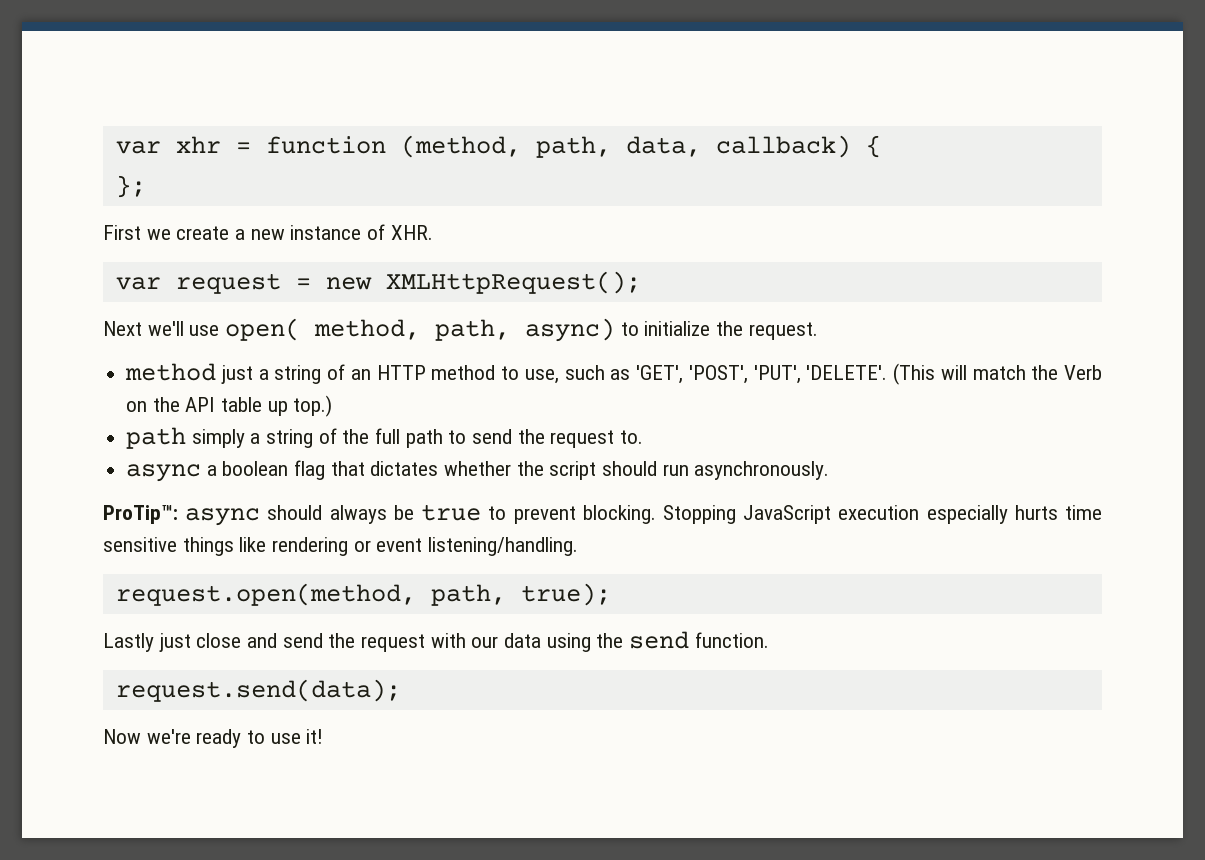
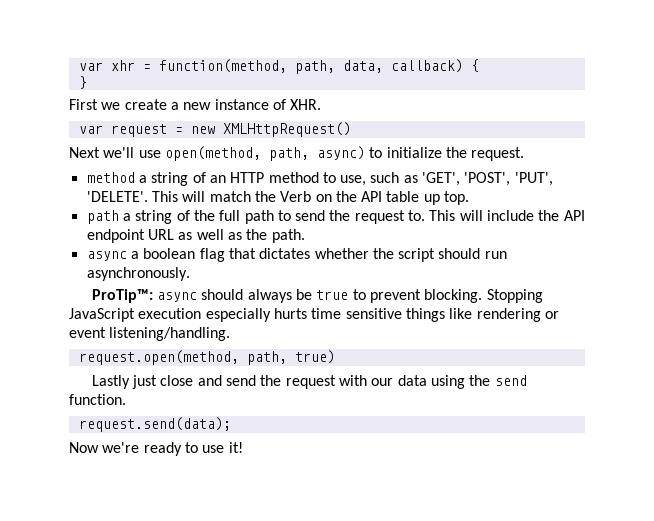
[265,135,521,158] function (method, -> [158,59,287,73] function(method,
[115,175,146,198] }; -> [78,76,87,89] }
[385,271,641,294] XMLHttpRequest(); -> [222,122,351,137] XMLHttpRequest()
[225,318,421,341] open( method, -> [164,146,261,161] open(method,
[220,365,253,384] just -> (135, 177) none
[893,363,936,385] (This -> [151,191,178,202] This
[293,395,333,417] [126,427,245,449] top.) // path simply -> [444,191,470,205] [86,210,119,224] top. // path
(644, 437) none -> [429,210,585,221] [86,229,305,243] This will include the API endpoint URL as well as the path.
[520,583,611,606] true); -> [294,350,335,364] true)

